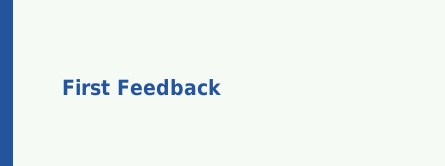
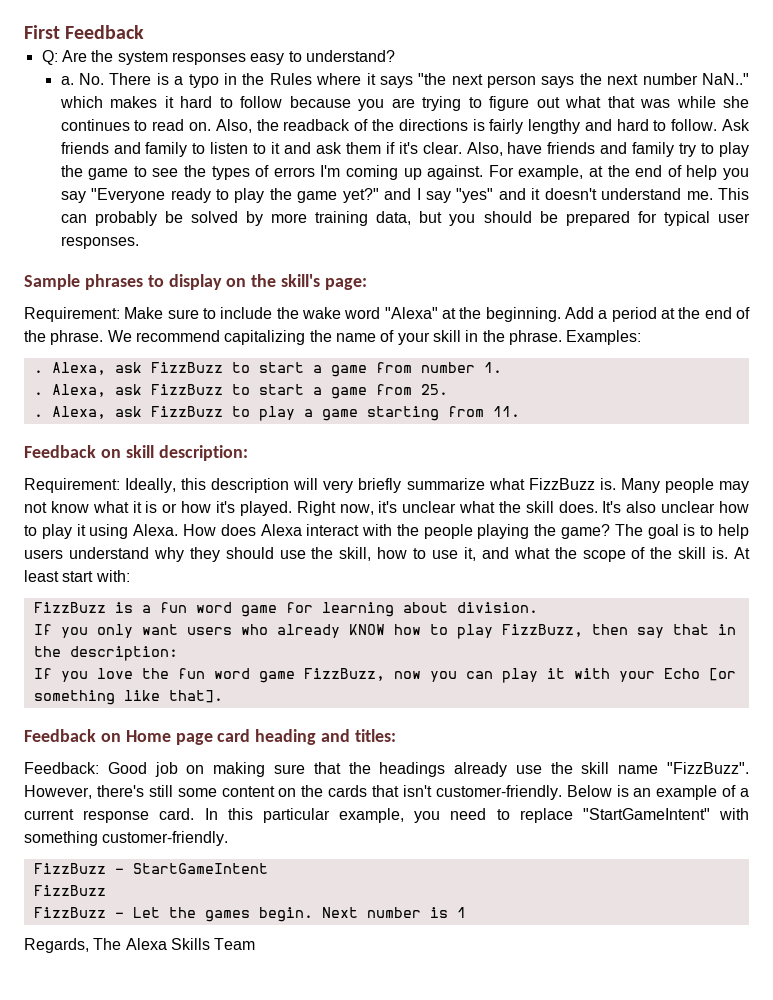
(221, 87) none -> [41,50,395,65] [60,73,749,88] [59,96,750,111] [60,119,750,134] [60,142,750,157] [60,165,750,180] [60,188,750,203] [60,211,750,226] [60,236,139,249] [24,274,368,290] [24,307,751,322] [24,330,642,345] [33,362,502,377] [33,384,448,399] [33,406,520,421] [24,445,248,461] [24,478,750,493] [24,501,750,516] [24,524,749,539] [24,547,750,562] [24,570,130,582] [33,602,538,617] [33,624,736,639] [33,646,178,661] [33,668,736,683] [33,690,223,705] [24,729,397,745] [24,762,750,777] [24,785,749,800] [24,808,749,823] [24,831,229,846] [33,863,268,874] [33,885,106,896] [33,907,466,922] [24,938,256,953] // Q: Are the system responses easy to understand? // a. No. There is a typo in the Rules where it says "the next person says the next number NaN.." which makes it hard to follow because you are trying to figure out what that was while she continues to read on. Also, the readback of the directions is fairly lengthy and hard to follow. Ask friends and family to listen to it and ask them if it's clear. Also, have friends and family try to play the game to see the types of errors I'm coming up against. For example, at the end of help you say "Everyone ready to play the game yet?" and I say "yes" and it doesn't understand me. This can probably be solved by more training data, but you should be prepared for typical user responses. // Sample phrases to display on the skill's page: // Requirement: Make sure to include the wake word "Alexa" at the beginning. Add a period at the end of the phrase. We recommend capitalizing the name of your skill in the phrase. Examples: // . Alexa, ask FizzBuzz to start a game from number 1. // . Alexa, ask FizzBuzz to start a game from 25. // . Alexa, ask FizzBuzz to play a game starting from 11. // Feedback on skill description: // Requirement: Ideally, this description will very briefly summarize what FizzBuzz is. Many people may not know what it is or how it's played. Right now, it's unclear what the skill does. It's also unclear how to play it using Alexa. How does Alexa interact with the people playing the game? The goal is to help users understand why they should use the skill, how to use it, and what the scope of the skill is. At least start with: // FizzBuzz is a fun word game for learning about division. // If you only want users who already KNOW how to play FizzBuzz, then say that in the description: // If you love the fun word game FizzBuzz, now you can play it with your Echo [or something like that]. // Feedback on Home page card heading and titles: // Feedback: Good job on making sure that the headings already use the skill name "FizzBuzz". However, there's still some content on the cards that isn't customer-friendly. Below is an example of a current response card. In this particular example, you need to replace "StartGameIntent" with something customer-friendly. // FizzBuzz - StartGameIntent // FizzBuzz // FizzBuzz - Let the games begin. Next number is 1 // Regards, The Alexa Skills Team

